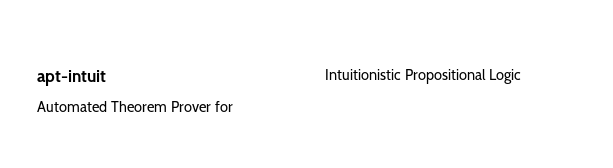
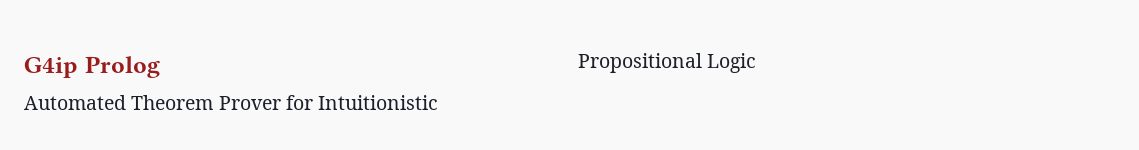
[37,70,106,86] apt-intuit -> [24,56,160,78] G4ip Prolog

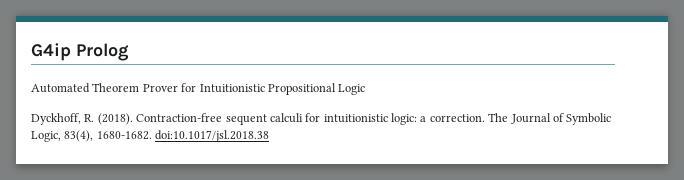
(757, 63) none -> [31,113,612,125] [31,130,270,142] // Dyckhoff, R. (2018). Contraction-free sequent calculi for intuitionistic logic: a correction. The Journal of Symbolic Logic, 83(4), 1680-1682. doi:10.1017/jsl.2018.38

